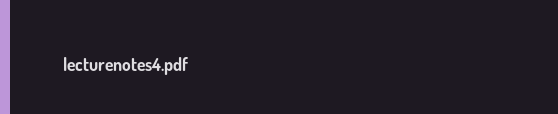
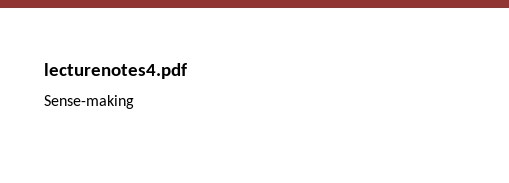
(188, 66) none -> [44,95,134,109] // Sense-making

